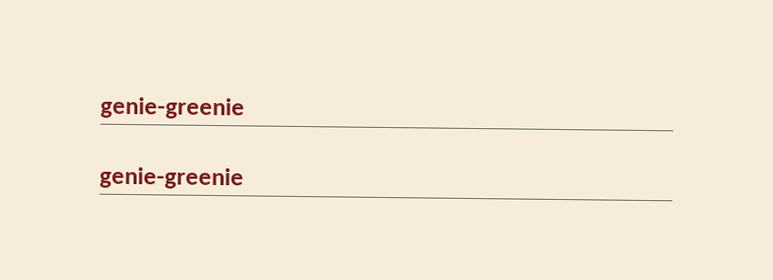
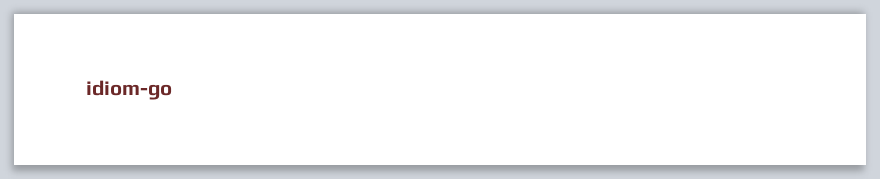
[100,96,245,120] [99,166,244,190] genie-greenie // genie-greenie -> [86,80,172,100] idiom-go

